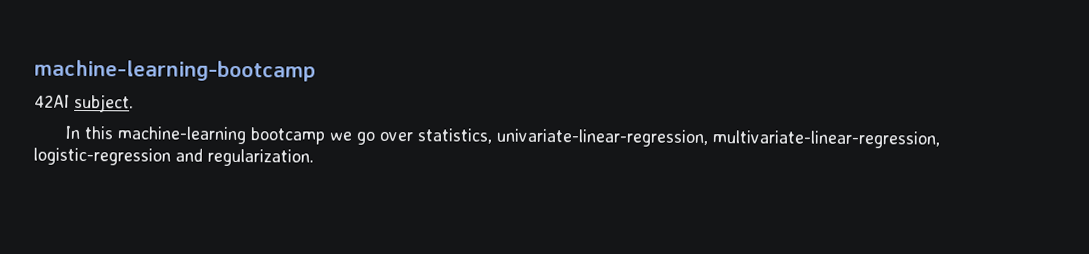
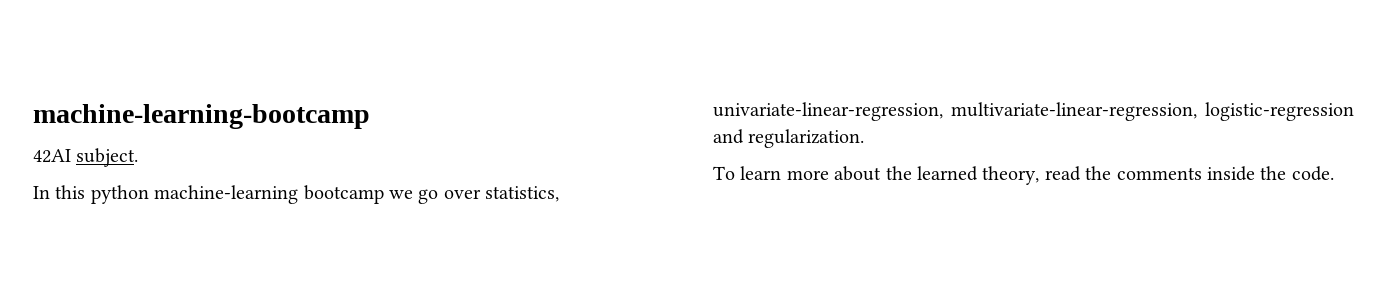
(113, 133) none -> [90,185,149,204] python
(314, 157) none -> [713,166,1334,185] // To learn more about the learned theory, read the comments inside the code.

